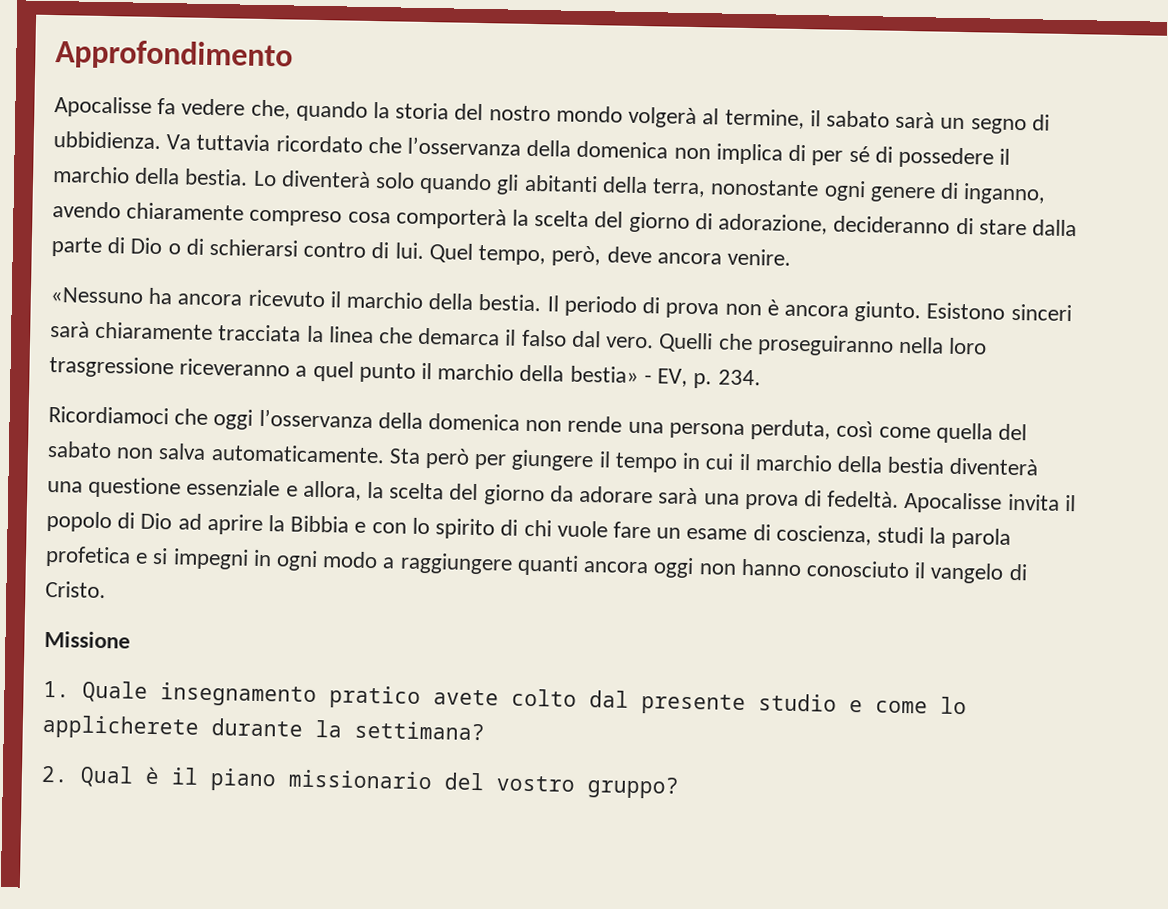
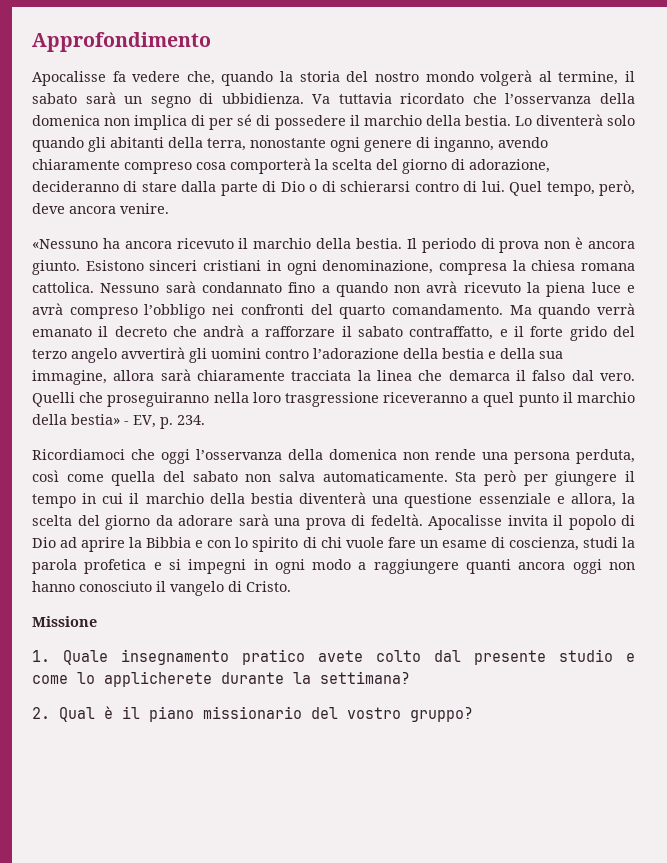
(1072, 312) none -> [203,260,635,275] [32,281,635,297] [32,303,635,319] [32,325,635,341] [32,347,563,363] [32,370,155,385] cristiani in ogni denominazione, compresa la chiesa romana cattolica. Nessuno sarà condannato fino a quando non avrà ricevuto la piena luce e avrà compreso l’obbligo nei confronti del quarto comandamento. Ma quando verrà emanato il decreto che andrà a rafforzare il sabato contraffatto, e il forte grido del terzo angelo avvertirà gli uomini contro l’adorazione della bestia e della sua immagine, allora

